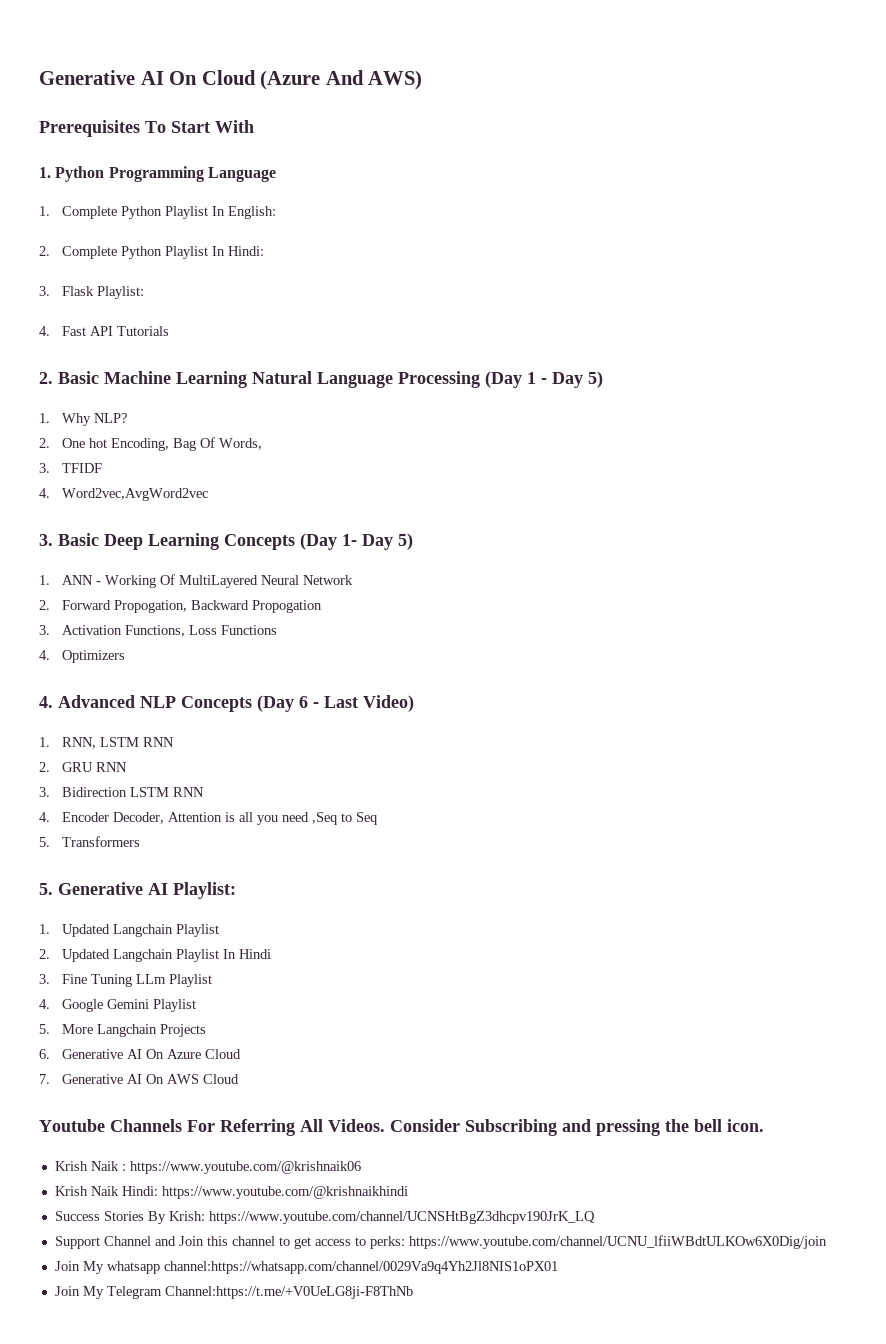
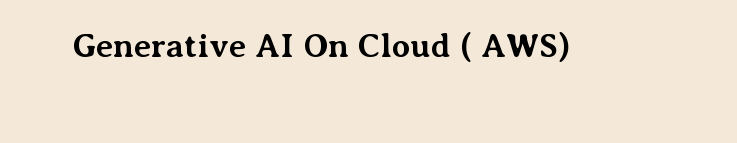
[260,70,364,90] (Azure And -> [460,32,473,62] (
[39,120,254,137] [39,166,276,182] [39,206,277,219] [39,246,265,259] [39,286,145,299] [39,326,170,336] [39,371,603,388] [39,413,128,426] [39,437,263,451] [39,463,103,473] [39,488,209,501] [39,533,413,550] [39,574,354,588] [39,600,323,613] [39,625,278,637] [39,650,126,663] [39,695,414,712] [39,737,175,749] [39,762,128,772] [39,787,205,797] [39,812,378,825] [39,836,141,847] [39,882,236,899] [39,924,220,937] [39,949,272,962] [39,974,213,987] [39,999,197,1012] [39,1024,207,1037] [39,1049,242,1059] [39,1074,240,1084] [39,1119,764,1136] [54,1161,361,1174] [54,1186,408,1199] [54,1211,595,1224] [54,1235,827,1249] [54,1261,558,1274] [54,1286,413,1299] // Prerequisites To Start With // 1. Python Programming Language // 1. Complete Python Playlist In English: // 2. Complete Python Playlist In Hindi: // 3. Flask Playlist: // 4. Fast API Tutorials // 2. Basic Machine Learning Natural Language Processing (Day 1 - Day 5) // 1. Why NLP? // 2. One hot Encoding, Bag Of Words, // 3. TFIDF // 4. Word2vec,AvgWord2vec // 3. Basic Deep Learning Concepts (Day 1- Day 5) // 1. ANN - Working Of MultiLayered Neural Network // 2. Forward Propogation, Backward Propogation // 3. Activation Functions, Loss Functions // 4. Optimizers // 4. Advanced NLP Concepts (Day 6 - Last Video) // 1. RNN, LSTM RNN // 2. GRU RNN // 3. Bidirection LSTM RNN // 4. Encoder Decoder, Attention is all you need ,Seq to Seq // 5. Transformers // 5. Generative AI Playlist: // 1. Updated Langchain Playlist // 2. Updated Langchain Playlist In Hindi // 3. Fine Tuning LLm Playlist // 4. Google Gemini Playlist // 5. More Langchain Projects // 6. Generative AI On Azure Cloud // 7. Generative AI On AWS Cloud // Youtube Channels For Referring All Videos. Consider Subscribing and pressing the bell icon. // Krish Naik : https://www.youtube.com/@krishnaik06 // Krish Naik Hindi: https://www.youtube.com/@krishnaikhindi // Success Stories By Krish: https://www.youtube.com/channel/UCNSHtBgZ3dhcpv190JrK_LQ // Support Channel and Join this channel to get access to perks: https://www.youtube.com/channel/UCNU_lfiiWBdtULKOw6X0Dig/join // Join My whatsapp channel:https://whatsapp.com/channel/0029Va9q4Yh2Jl8NIS1oPX01 // Join My Telegram Channel:https://t.me/+V0UeLG8ji-F8ThNb -> (571, 47) none

